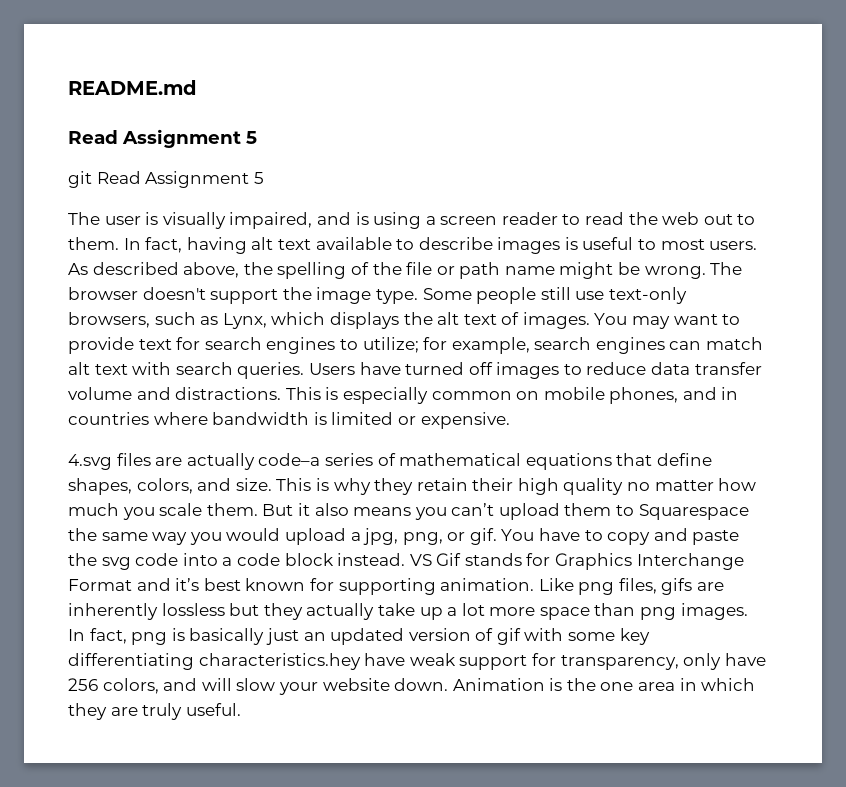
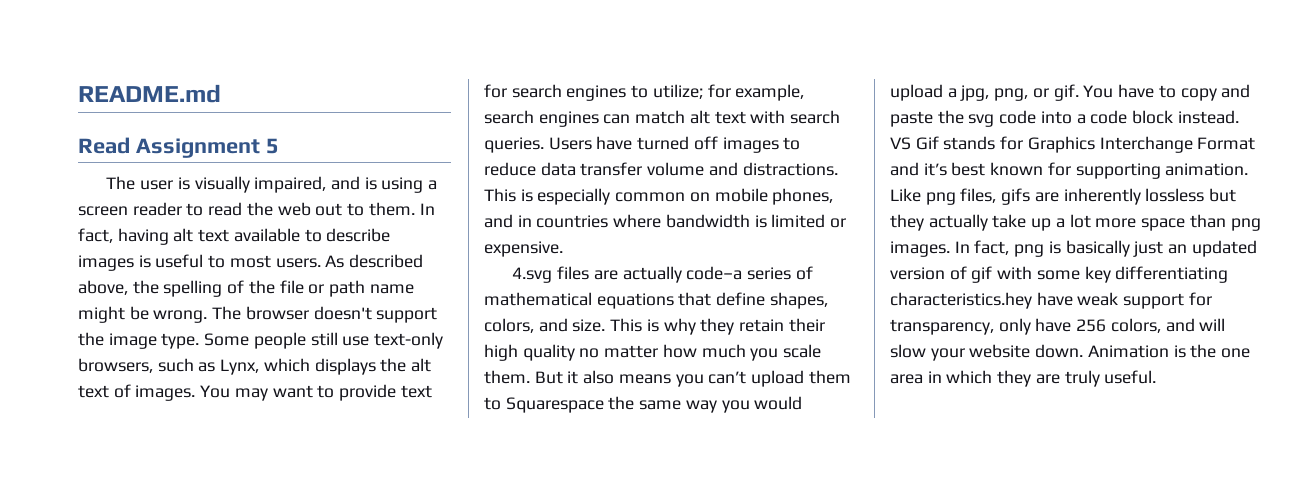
[68,171,264,188] // git Read Assignment 5 -> (279, 146) none

